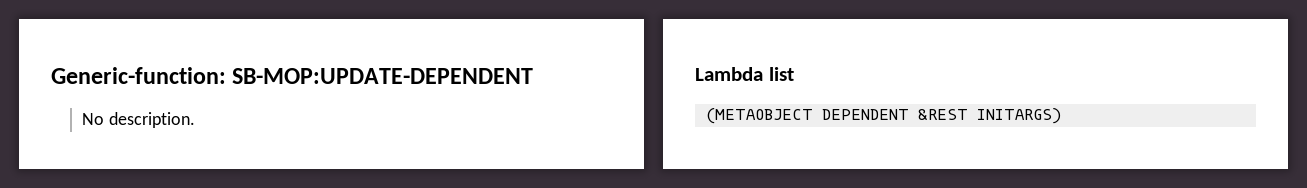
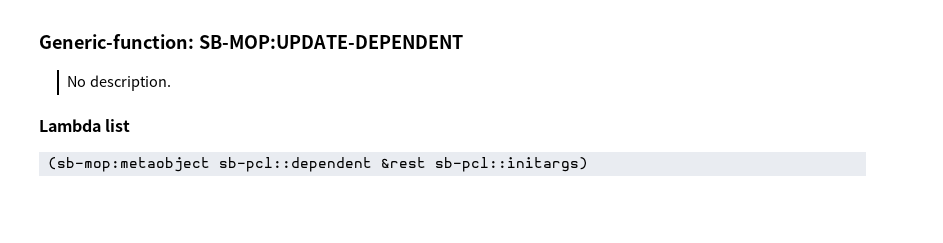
[705,108,1061,124] (METAOBJECT DEPENDENT &REST INITARGS) -> [47,157,588,172] (sb-mop:metaobject sb-pcl::dependent &rest sb-pcl::initargs)

